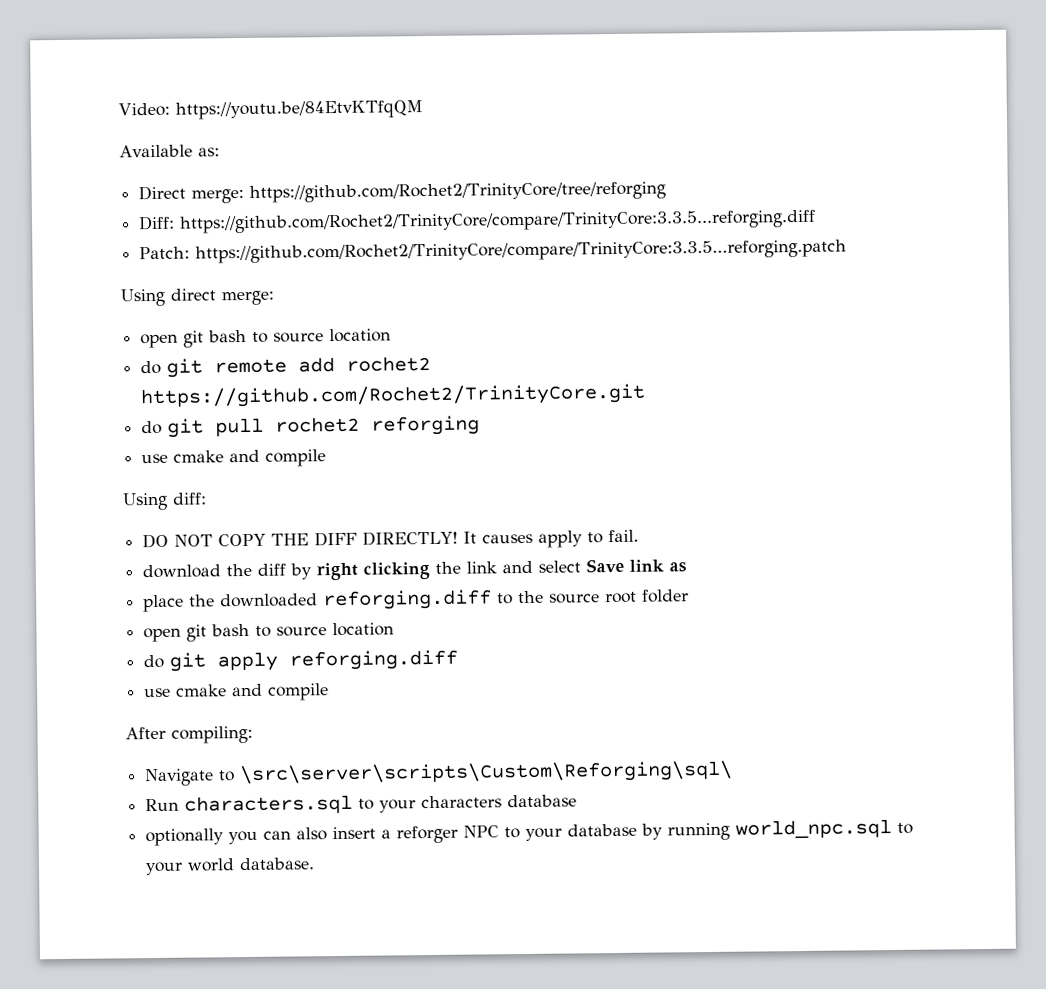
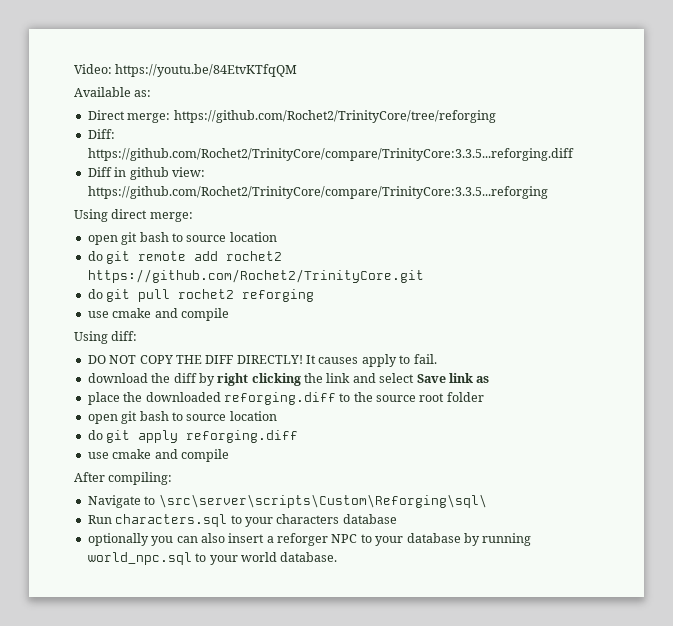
[139,239,848,264] Patch: https://github.com/Rochet2/TrinityCore/compare/TrinityCore:3.3.5...reforging.patch -> [87,167,205,180] [87,186,548,199] Diff in github view: https://github.com/Rochet2/TrinityCore/compare/TrinityCore:3.3.5...reforging

